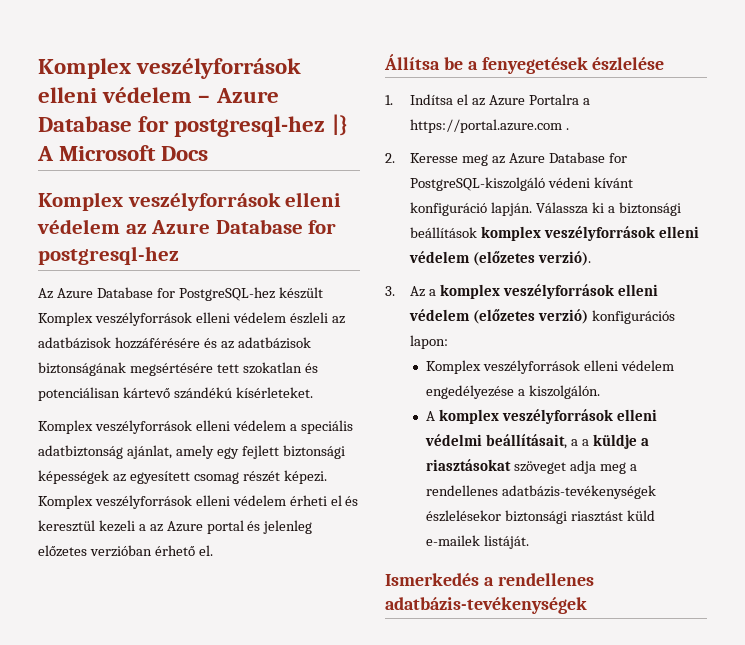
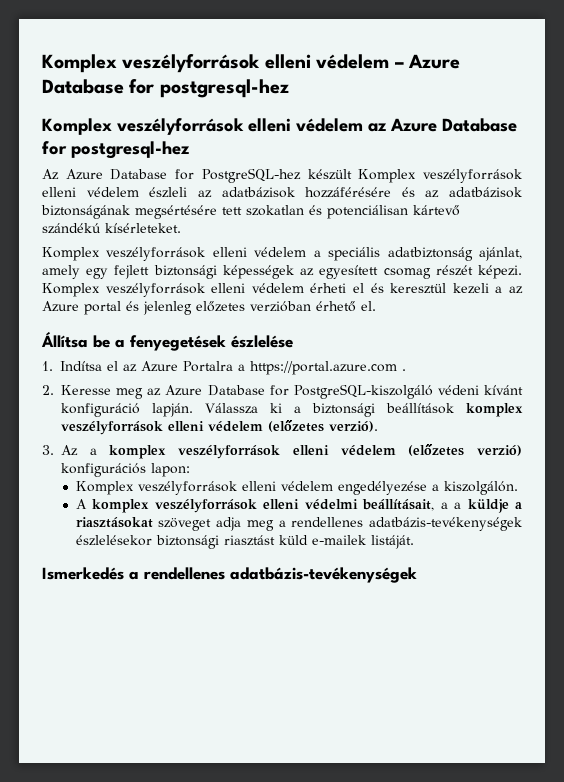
[331,114,348,136] [37,145,209,161] |} A Microsoft Docs -> (289, 88) none

